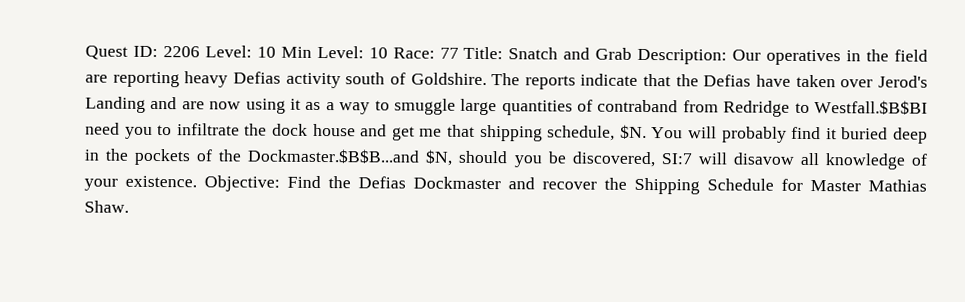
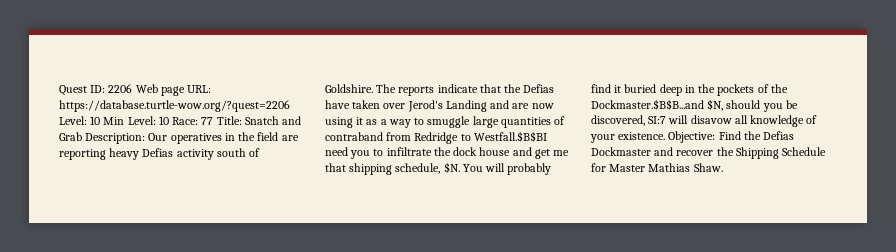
(200, 52) none -> [135,84,212,96] [59,100,290,112] Web page URL: https://database.turtle-wow.org/?quest=2206

